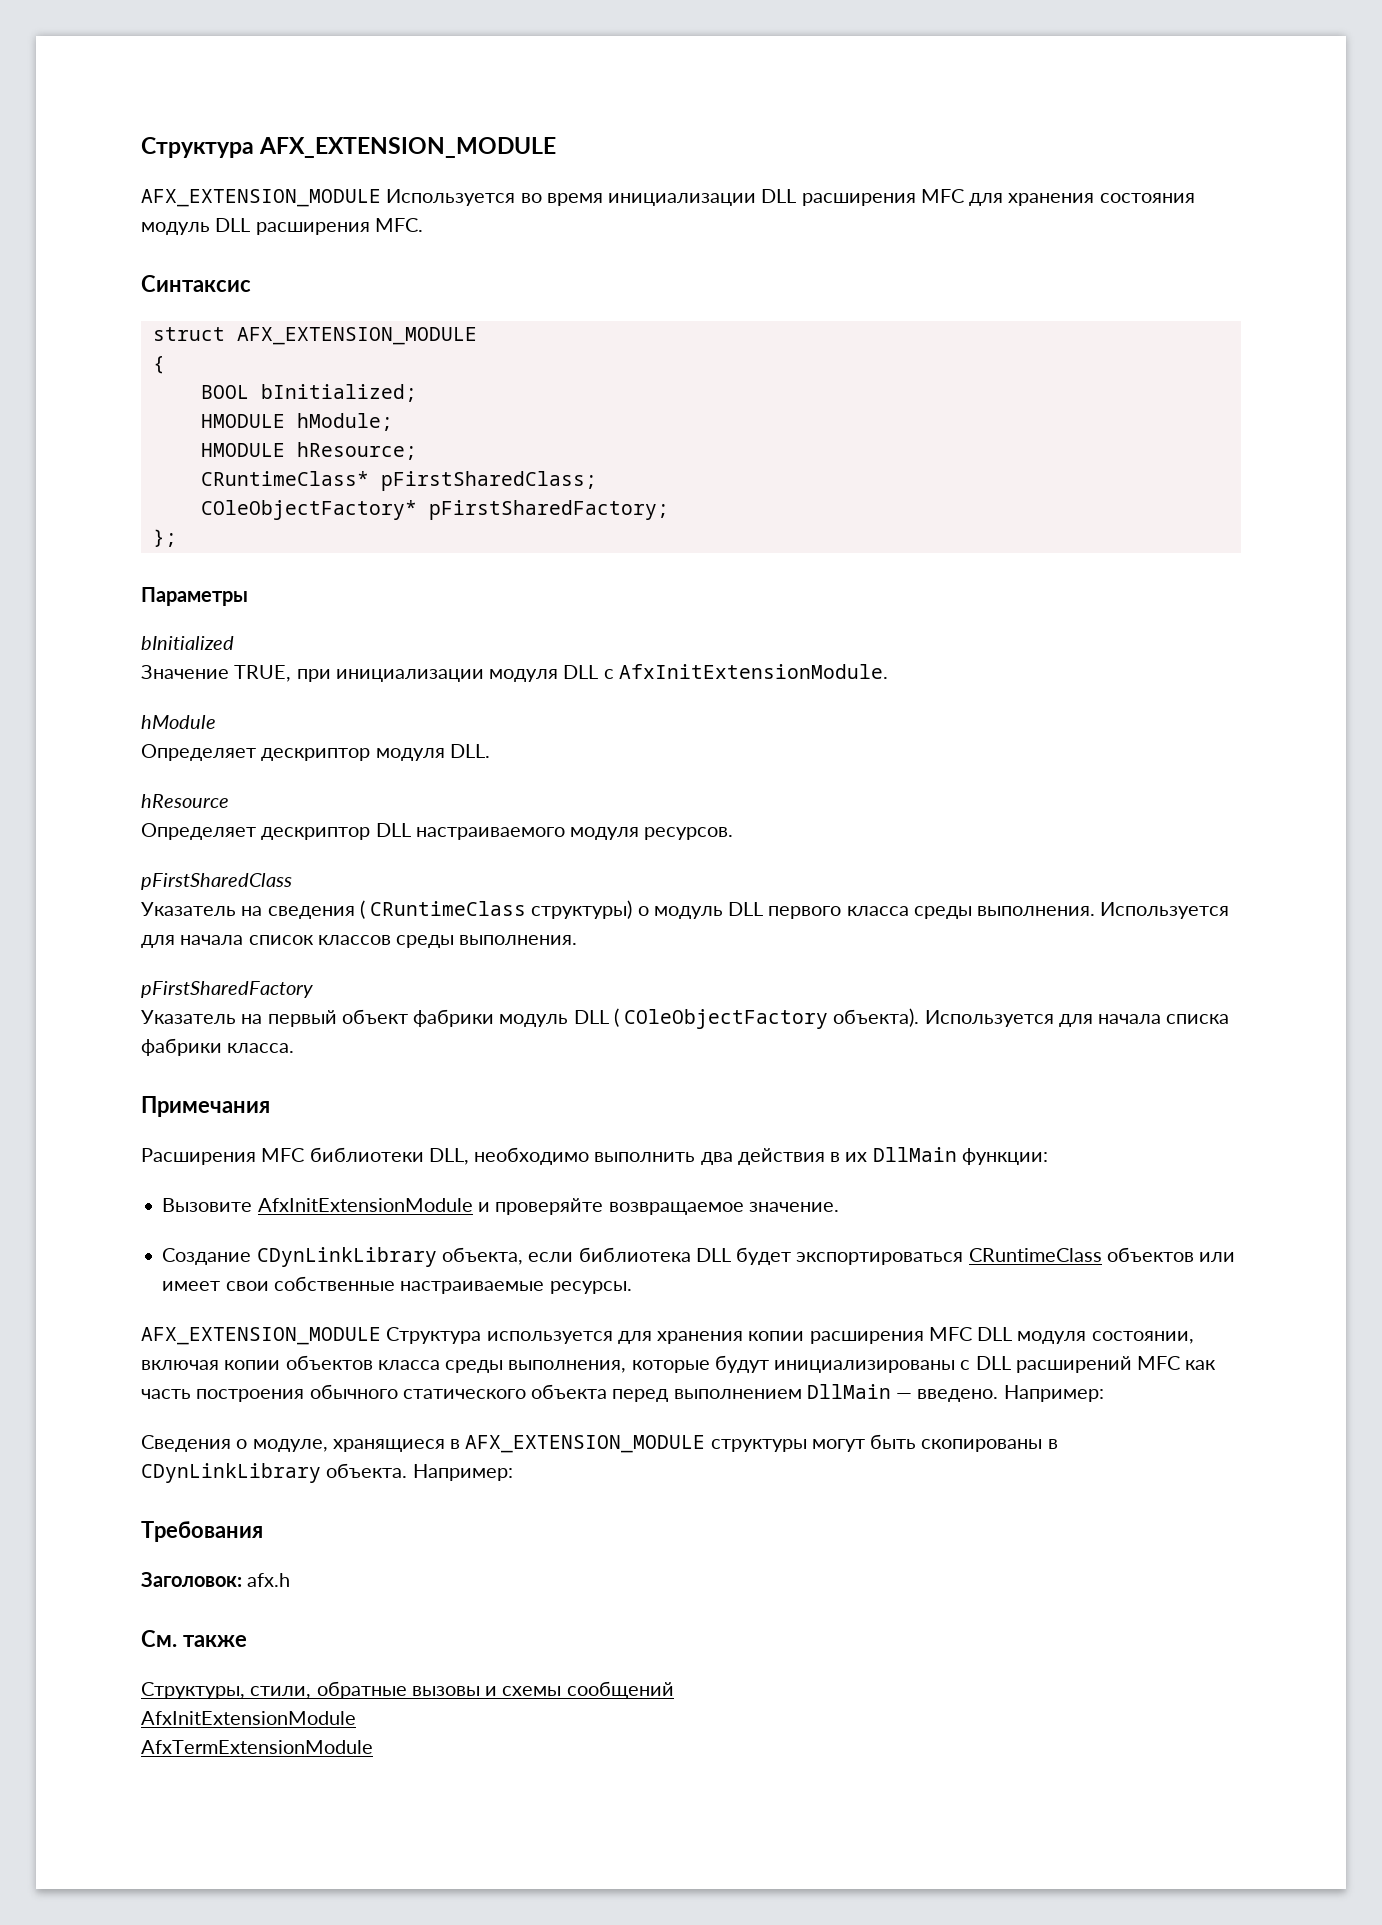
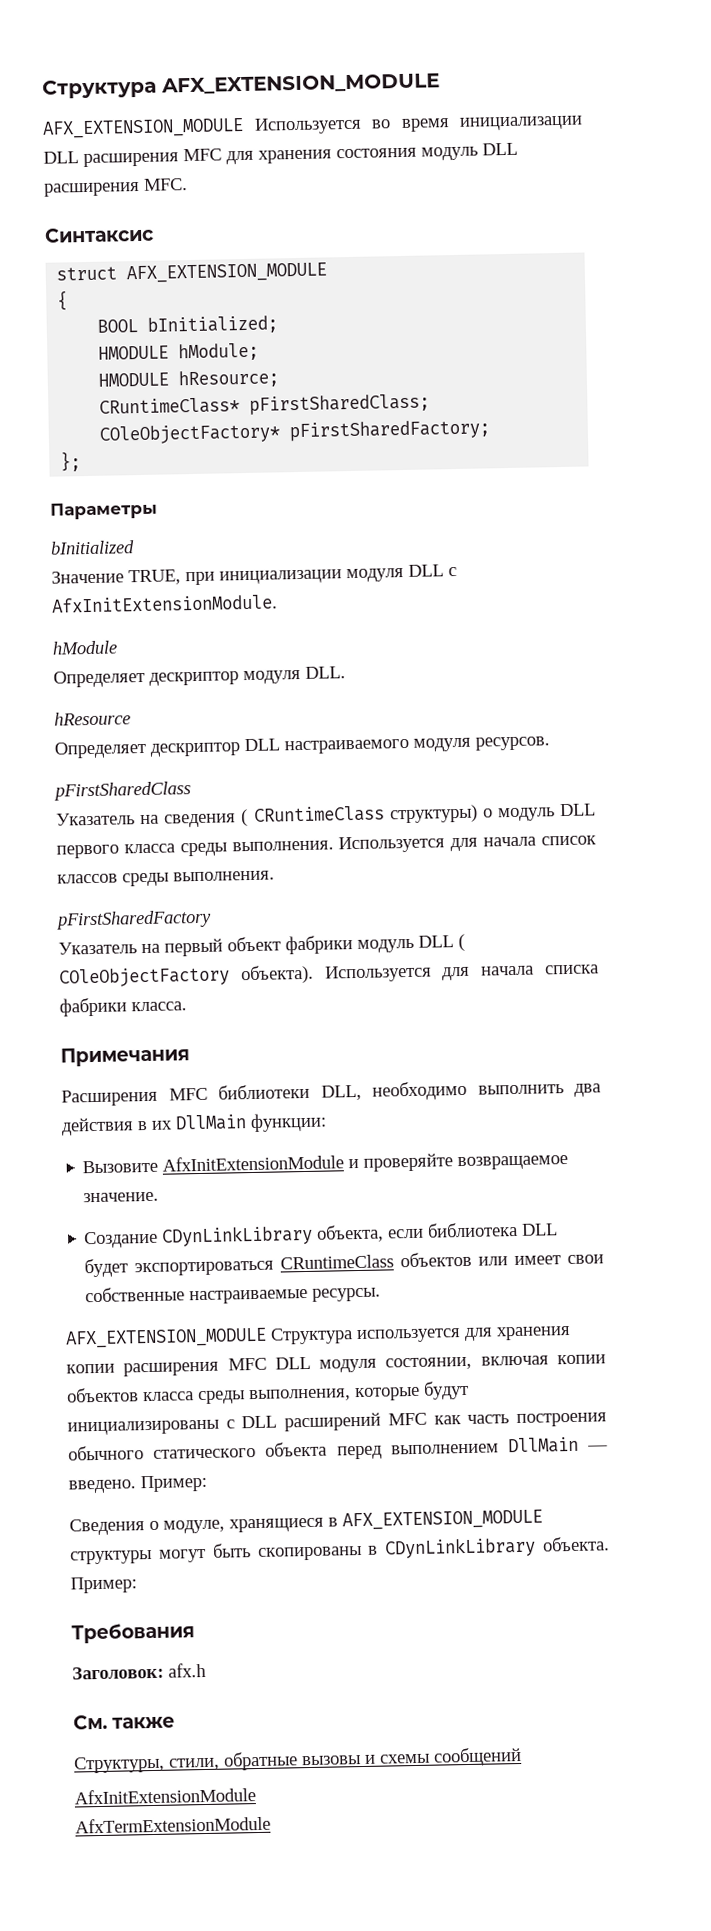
[1003,1385,1104,1402] Например: -> [140,1474,207,1493] Пример:
[412,1464,513,1481] Например: -> [70,1576,137,1594] Пример:

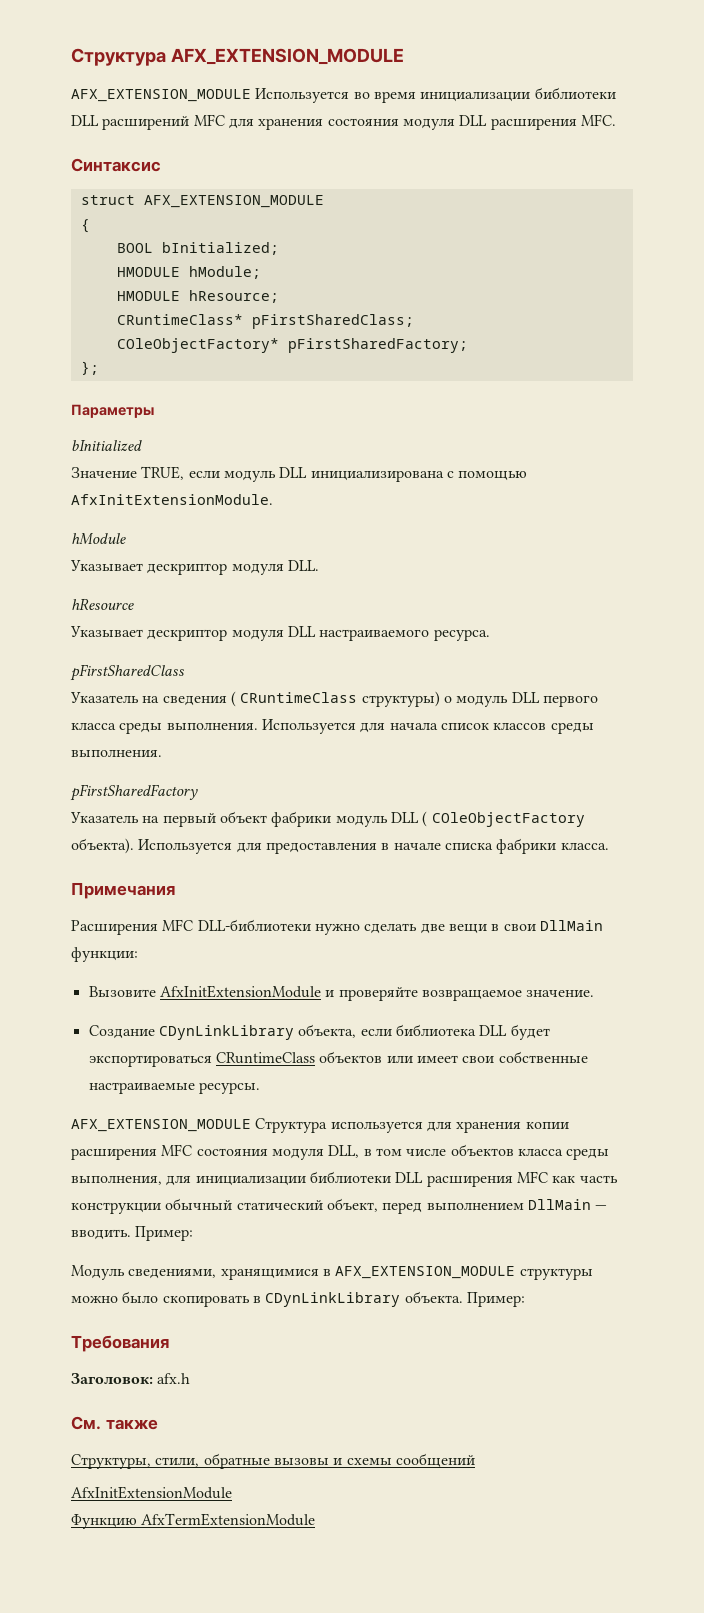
[43,151,179,168] DLL расширения -> [534,87,616,99] [71,115,190,130] библиотеки DLL расширений
[421,146,478,161] модуль -> [402,118,455,130] модуля
[185,564,457,586] при инициализации модуля DLL с -> [188,467,528,482] если модуль DLL инициализирована с помощью
[53,669,145,688] Определяет -> [70,560,143,571] Указывает
[54,736,550,759] Определяет дескриптор DLL настраиваемого модуля ресурсов. -> [70,626,490,641] Указывает дескриптор модуля DLL настраиваемого ресурса.
[481,965,535,976] начала -> [265,842,441,854] предоставления в начале
[218,1080,601,1101] [61,1117,173,1136] библиотеки DLL, необходимо выполнить два действия в их -> [197,919,536,935] DLL-библиотеки нужно сделать две вещи в свои
[274,1354,606,1373] [66,1380,469,1405] [67,1412,607,1436] [68,1441,328,1461] DLL модуля состоянии, включая копии объектов класса среды выполнения, которые будут инициализированы с DLL расширений MFC как часть построения обычного статического объекта -> [196,1144,610,1160] [71,1171,618,1187] [71,1198,378,1214] состояния модуля DLL, в том числе объектов класса среды выполнения, для инициализации библиотеки DLL расширения MFC как часть конструкции обычный статический объект,
[68,1474,207,1494] [69,1509,543,1536] [70,1543,362,1565] введено. Пример: // Сведения о модуле, хранящиеся в AFX_EXTENSION_MODULE структуры могут быть скопированы -> [71,1226,194,1241] [71,1265,593,1280] [71,1291,250,1307] вводить. Пример: // Модуль сведениями, хранящимися в AFX_EXTENSION_MODULE структуры можно было скопировать
(256, 1796) none -> [71,1514,137,1529] Функцию

